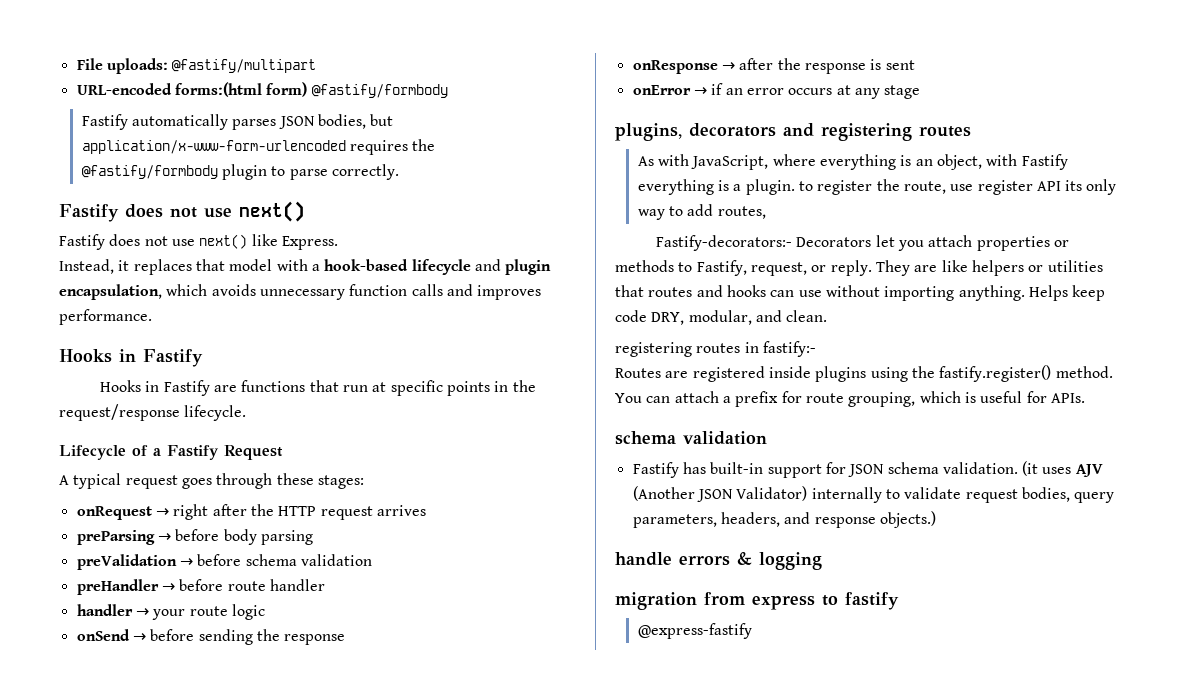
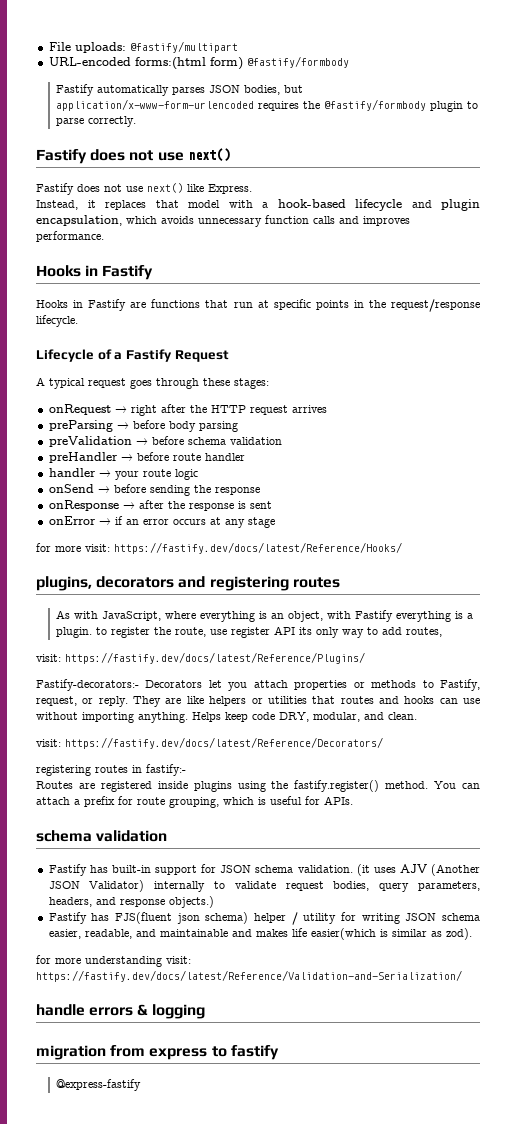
(921, 92) none -> [36,542,402,554] // for more visit: https://fastify.dev/docs/latest/Reference/Hooks/
(766, 212) none -> [36,652,365,664] // visit: https://fastify.dev/docs/latest/Reference/Plugins/
(828, 316) none -> [36,737,383,749] // visit: https://fastify.dev/docs/latest/Reference/Decorators/
(936, 519) none -> [48,912,481,925] [48,928,472,940] [36,955,191,967] [36,970,462,982] // Fastify has FJS(fluent json schema) helper / utility for writing JSON schema easier, readable, and maintainable and makes life easier(which is similar as zod). // for more understanding visit: https://fastify.dev/docs/latest/Reference/Validation-and-Serialization/

